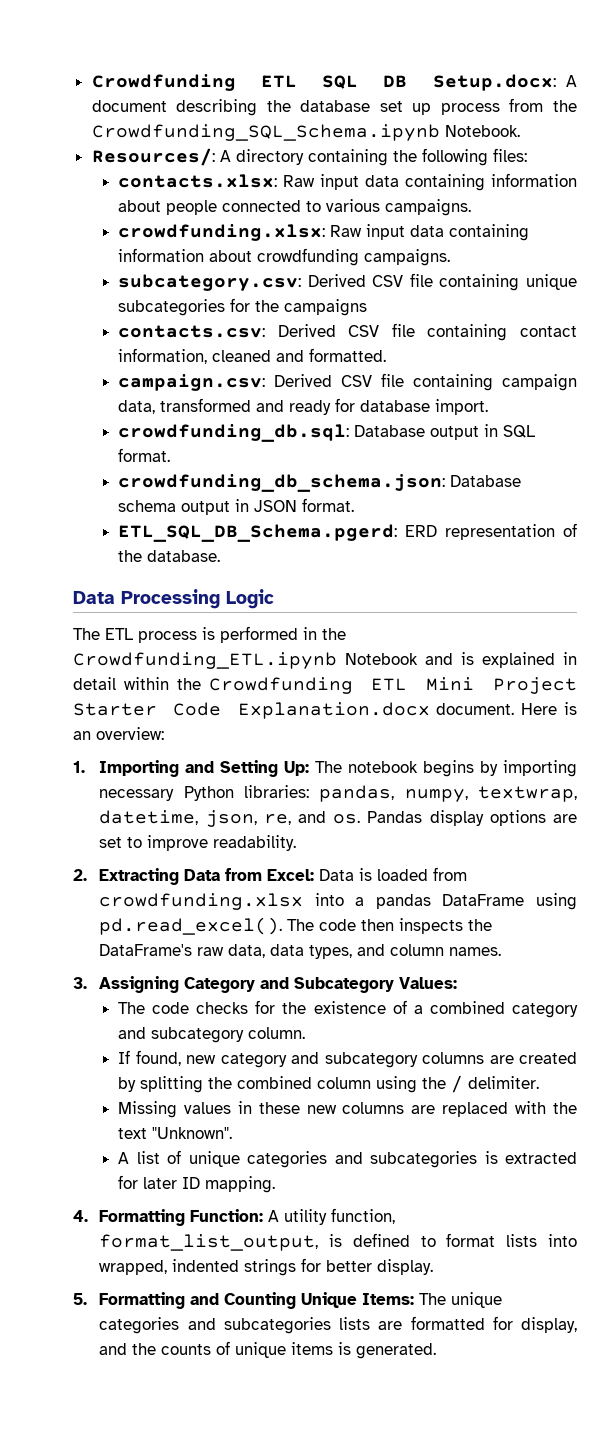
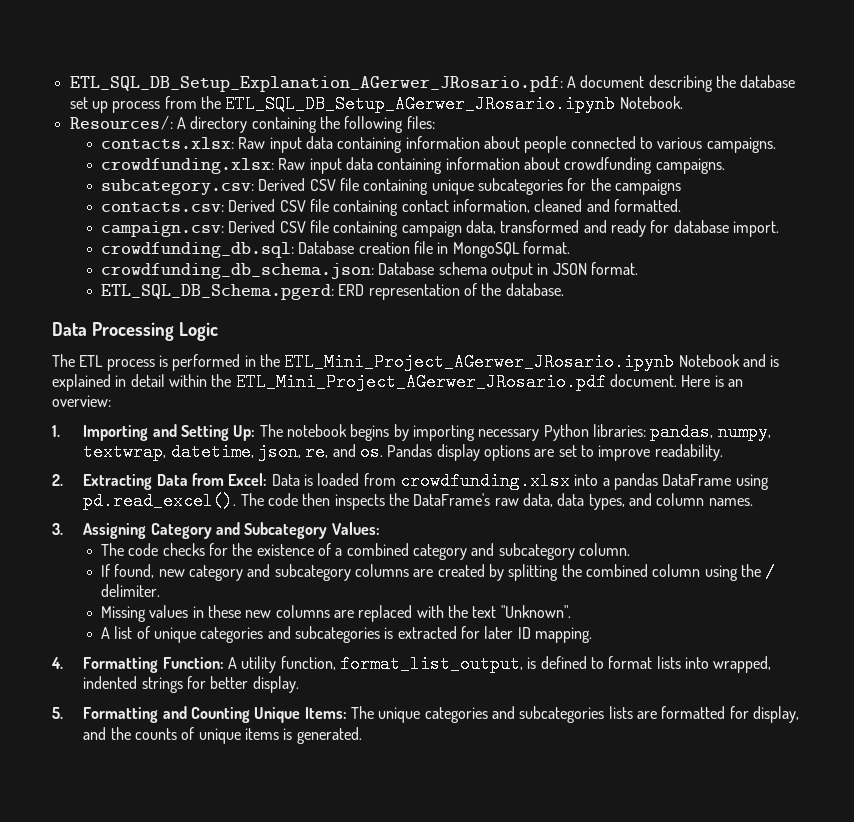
[91,74,556,91] Crowdfunding ETL SQL DB Setup.docx: -> [69,76,563,92] ETL_SQL_DB_Setup_Explanation_AGerwer_JRosario.pdf:
[91,124,440,141] Crowdfunding_SQL_Schema.ipynb -> [225,95,616,113] ETL_SQL_DB_Setup_AGerwer_JRosario.ipynb
[430,424,536,440] output in SQL -> [358,241,520,258] creation file in MongoSQL
[73,652,337,669] Crowdfunding_ETL.ipynb -> [284,353,675,371] ETL_Mini_Project_AGerwer_JRosario.ipynb
[208,677,577,694] [73,702,430,719] Crowdfunding ETL Mini Project Starter Code Explanation.docx -> [235,373,606,391] ETL_Mini_Project_AGerwer_JRosario.pdf

